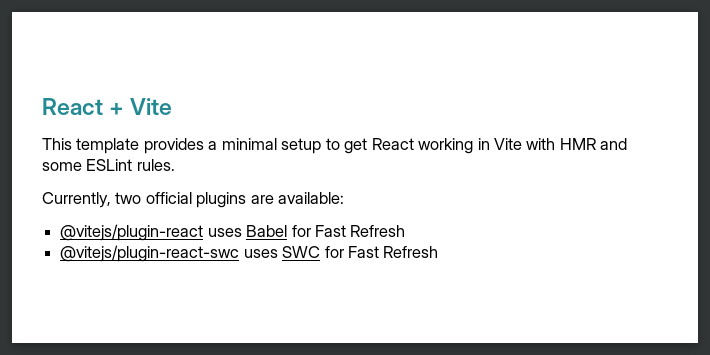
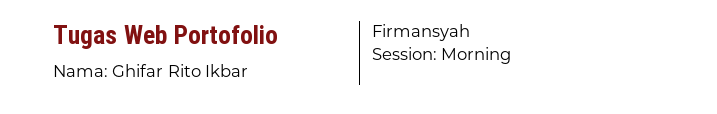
[42,98,173,115] [42,138,628,154] [42,159,175,171] [42,192,345,208] [60,224,406,241] [60,245,439,262] React + Vite // This template provides a minimal setup to get React working in Vite with HMR and some ESLint rules. // Currently, two official plugins are available: // @vitejs/plugin-react uses Babel for Fast Refresh // @vitejs/plugin-react-swc uses SWC for Fast Refresh -> [53,25,278,49] [53,64,249,77] [372,24,470,41] [372,47,512,64] Tugas Web Portofolio // Nama: Ghifar Rito Ikbar Firmansyah // Session: Morning

